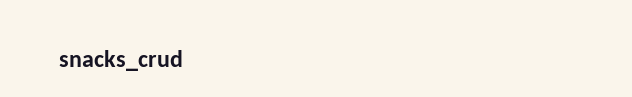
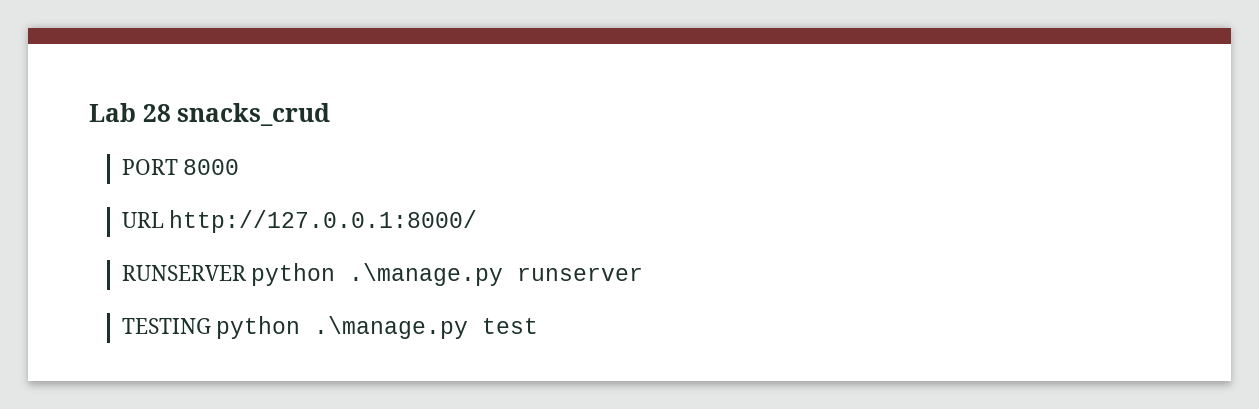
(59, 60) none -> [89,103,171,122] Lab 28
(183, 60) none -> [121,159,240,175] [121,210,478,233] [121,263,644,286] [121,316,539,339] // PORT 8000 // URL http://127.0.0.1:8000/ // RUNSERVER python .\manage.py runserver // TESTING python .\manage.py test

